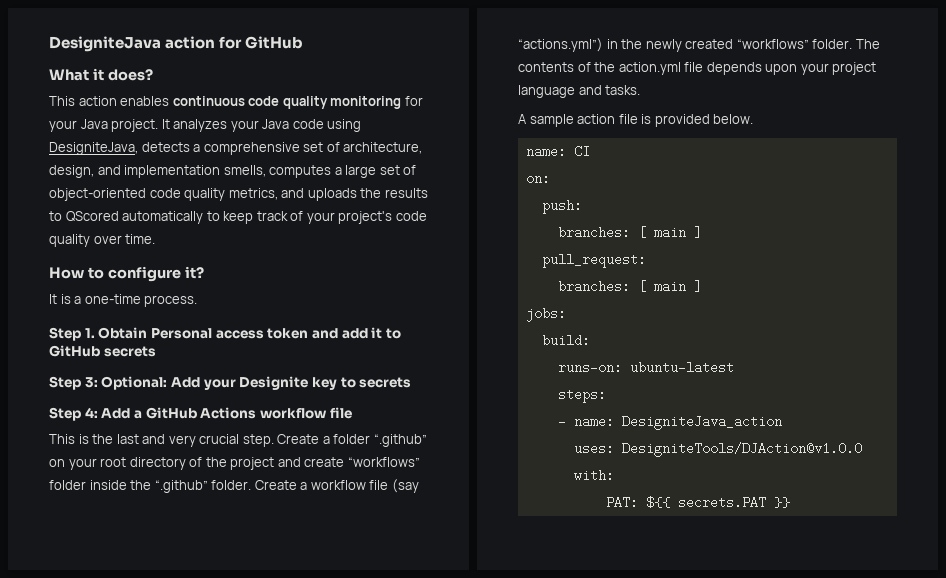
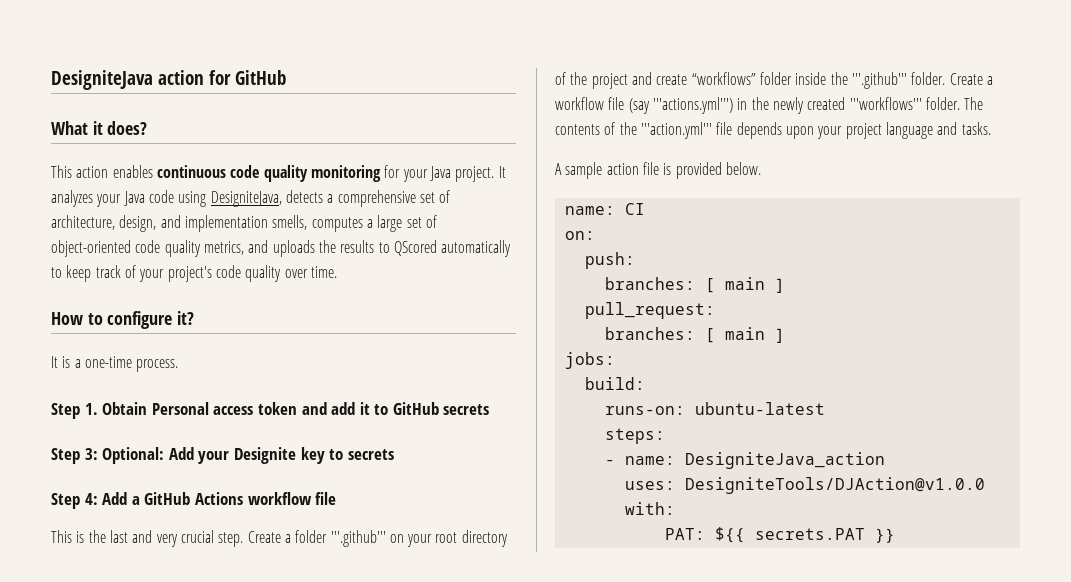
[373,434,427,447] “.github” -> [330,530,386,547] '''.github'''
[154,480,208,493] “.github” -> [851,72,907,89] '''.github'''
[518,38,603,52] “actions.yml”) -> [652,97,733,114] '''actions.yml''')
[736,39,809,49] “workflows” -> [849,97,922,110] '''workflows'''
[618,62,681,75] action.yml -> [640,122,712,139] '''action.yml'''

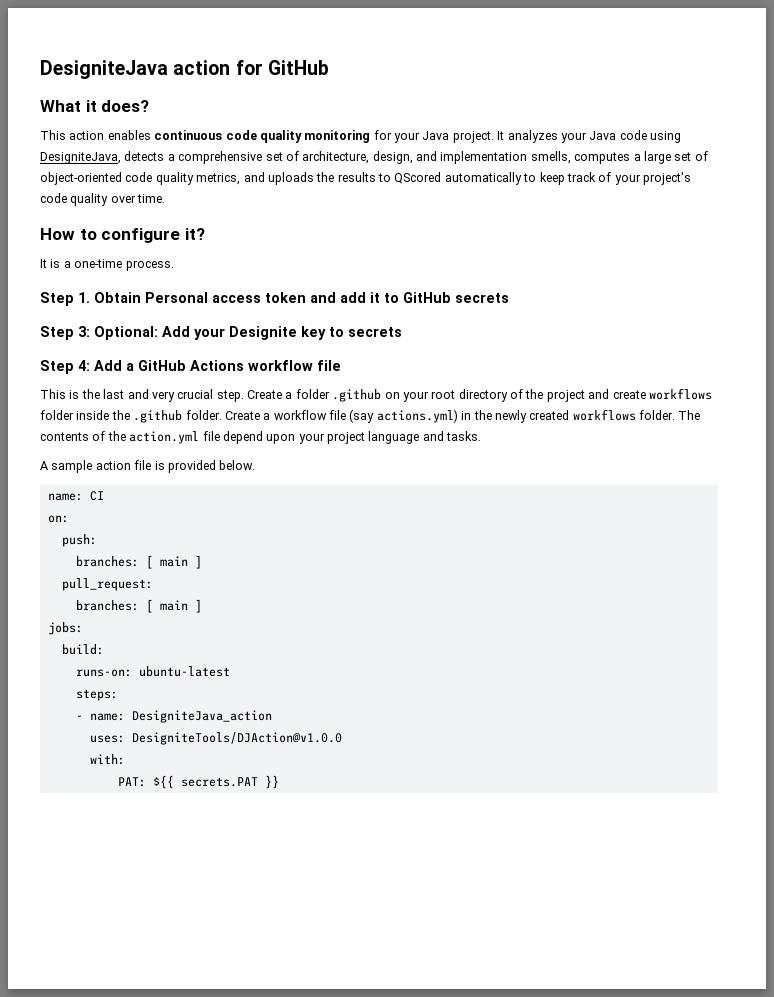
[330,530,386,547] '''.github''' -> [332,389,382,402] .github
[691,72,756,85] “workflows” -> [648,388,712,400] workflows
[851,72,907,89] '''.github''' -> [133,410,183,423] .github
[652,97,733,114] '''actions.yml''') -> [376,409,458,423] actions.yml)
[849,97,922,110] '''workflows''' -> [572,409,636,421] workflows
[640,122,782,139] '''action.yml''' file depends -> [129,431,263,444] action.yml file depend

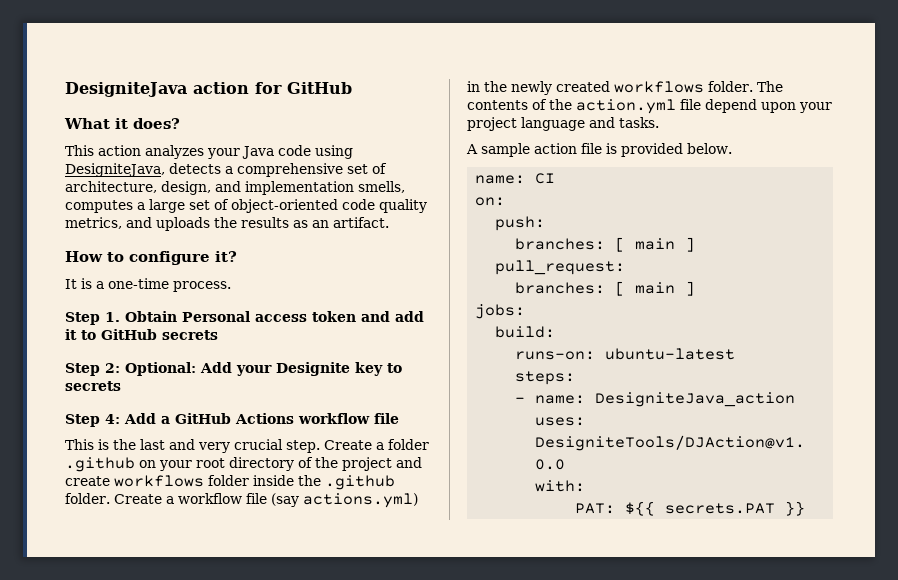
[107,130,505,143] enables continuous code quality monitoring for your Java project. It -> (141, 150) none
[378,172,691,185] [40,193,166,206] to QScored automatically to keep track of your project's code quality over time. -> [293,217,389,228] as an artifact.
[78,326,90,337] 3: -> [105,363,120,373] 2:

